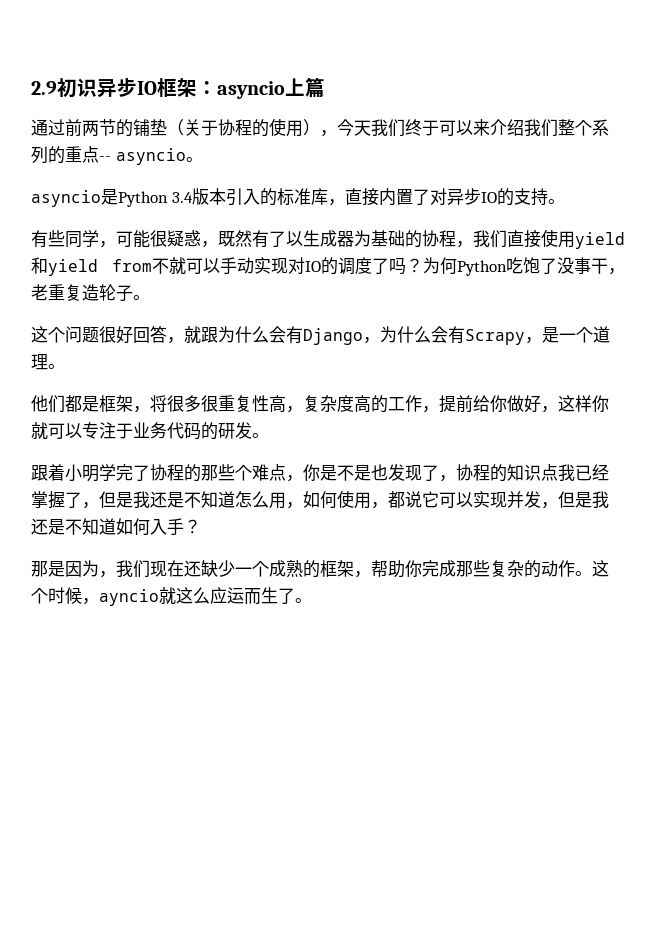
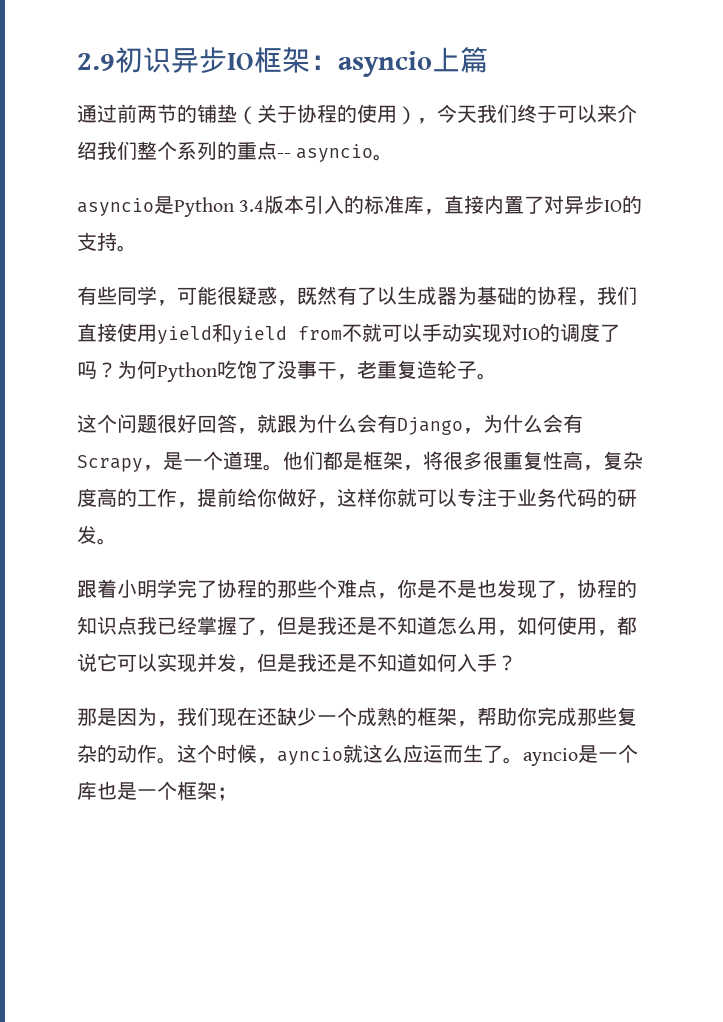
(65, 366) // -> (283, 467) none
(312, 600) none -> [523,744,638,766] [77,781,237,801] ayncio是一个库也是一个框架；

